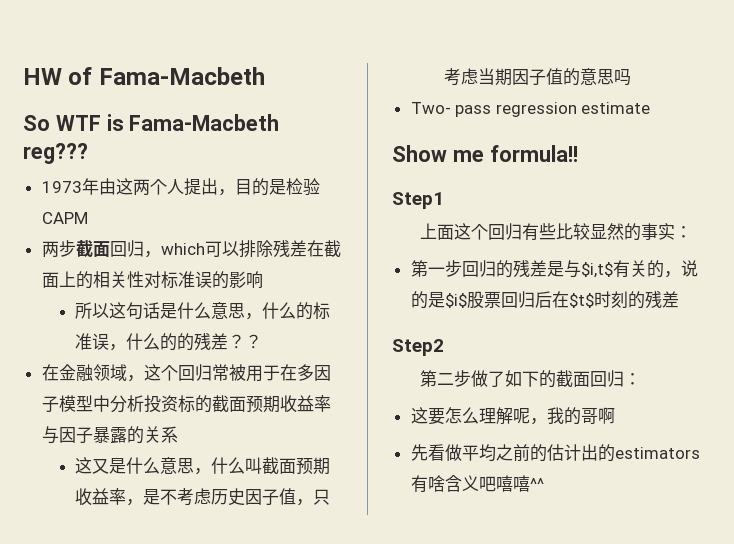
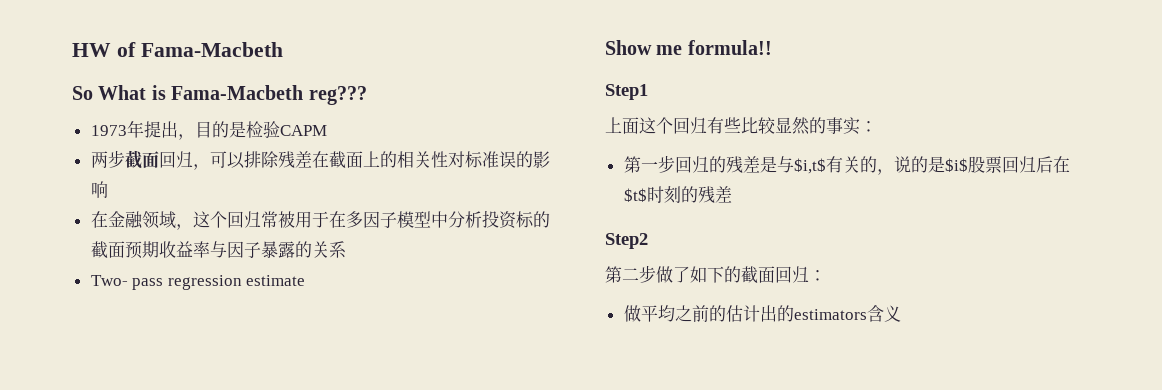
[55,115,101,131] WTF -> [98,85,147,100] What
[98,178,184,195] 由这两个人 -> (144, 129) none
[160,243,205,255] which -> (210, 167) none
[74,302,330,320] [74,333,262,351] // 所以这句话是什么意思，什么的标准误，什么的的残差？？ -> (108, 189) none
[74,457,330,475] [74,488,330,506] [443,68,631,86] // 这又是什么意思，什么叫截面预期收益率，是不考虑历史因子值，只考虑当期因子值的意思吗 -> (346, 249) none
[410,407,615,425] [410,444,445,461] 这要怎么理解呢，我的哥啊 // 先看 -> (826, 275) none
[410,475,544,493] 有啥含义吧嘻嘻^^ -> [866,305,901,322] 含义

